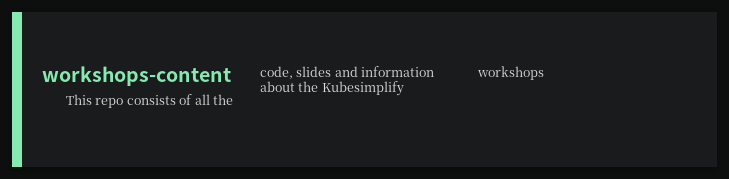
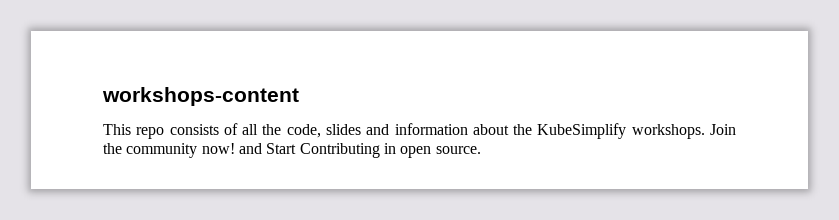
[321,81,404,96] [477,66,544,80] Kubesimplify workshops -> [537,123,736,139] [103,143,481,158] KubeSimplify workshops. Join the community now! and Start Contributing in open source.

